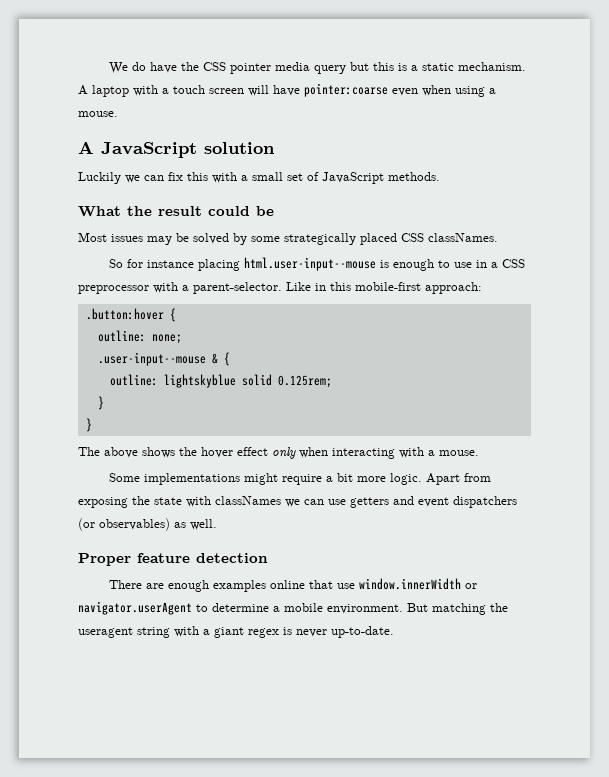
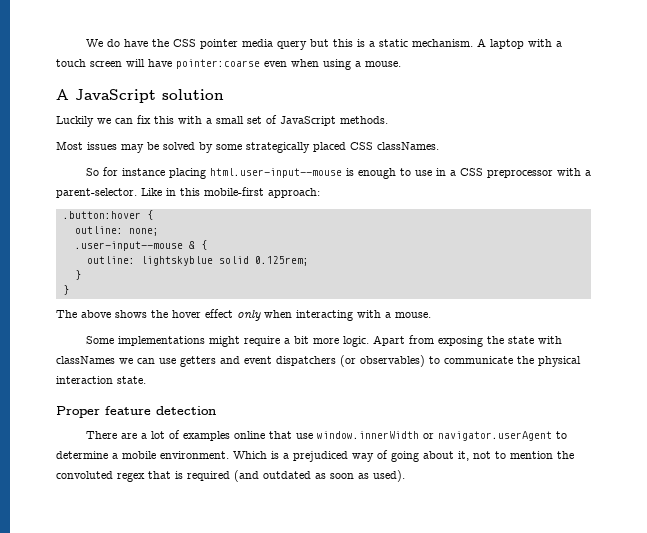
[78,206,274,217] // What the result could be -> (388, 120) none
[174,519,217,530] as well. -> [429,356,581,367] [56,376,146,384] to communicate the physical interaction state.
[168,580,210,592] enough -> [140,430,180,439] a lot of
[407,603,508,615] [78,626,394,638] But matching the useragent string with a giant regex is never up-to-date. -> [233,450,574,462] [56,470,405,482] Which is a prejudiced way of going about it, not to mention the convoluted regex that is required (and outdated as soon as used).

